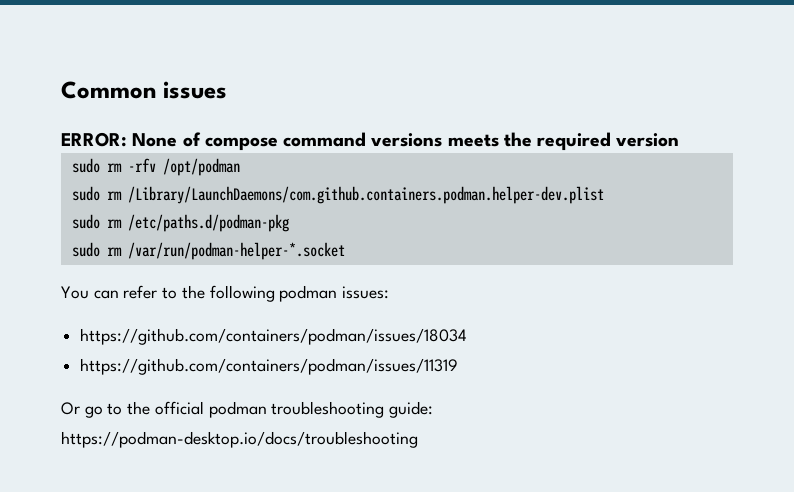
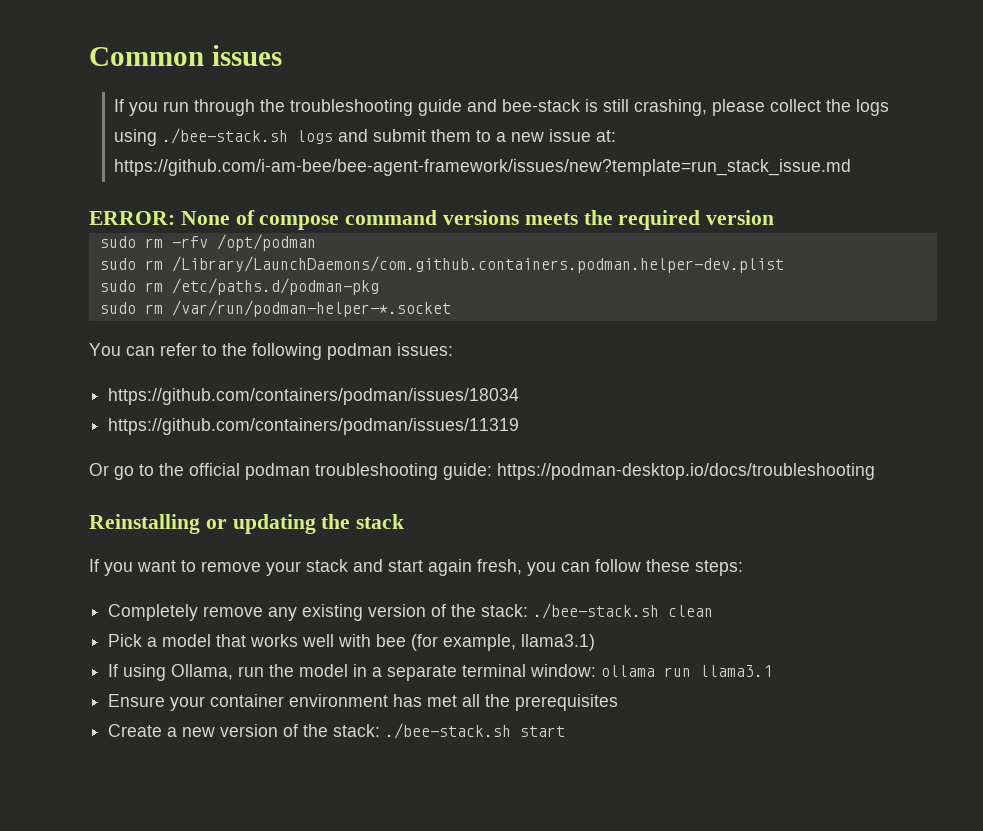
(227, 90) none -> [114,99,890,116] [114,128,617,146] [114,159,852,176] // If you run through the troubleshooting guide and bee-stack is still crashing, please collect the logs using ./bee-stack.sh logs and submit them to a new issue at: https://github.com/i-am-bee/bee-agent-framework/issues/new?template=run_stack_issue.md
(418, 439) none -> [89,514,405,534] [89,559,743,576] [108,603,714,621] [108,634,596,651] [108,664,773,681] [108,694,619,711] [108,723,566,739] // Reinstalling or updating the stack // If you want to remove your stack and start again fresh, you can follow these steps: // Completely remove any existing version of the stack: ./bee-stack.sh clean // Pick a model that works well with bee (for example, llama3.1) // If using Ollama, run the model in a separate terminal window: ollama run llama3.1 // Ensure your container environment has met all the prerequisites // Create a new version of the stack: ./bee-stack.sh start

